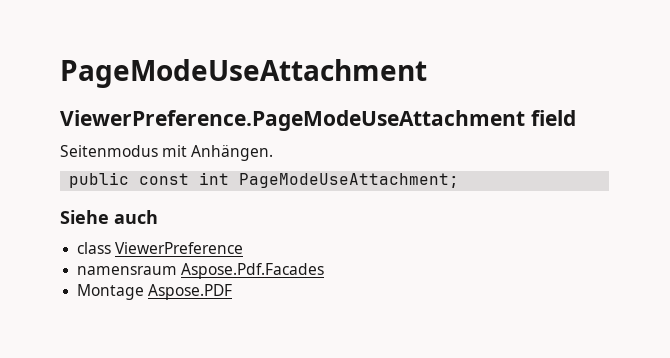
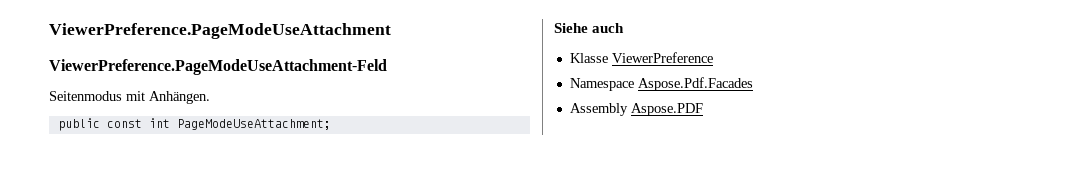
[60,59,427,88] [60,110,576,131] PageModeUseAttachment // ViewerPreference.PageModeUseAttachment field -> [49,23,391,39] [49,59,387,75] ViewerPreference.PageModeUseAttachment // ViewerPreference.PageModeUseAttachment-Feld
[77,242,112,254] class -> [569,53,608,63] Klasse
[77,266,178,275] namensraum -> [569,78,634,91] Namespace
[77,284,145,300] Montage -> [569,103,628,116] Assembly

